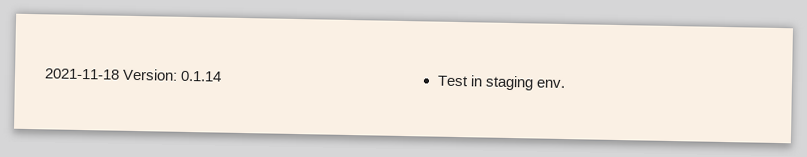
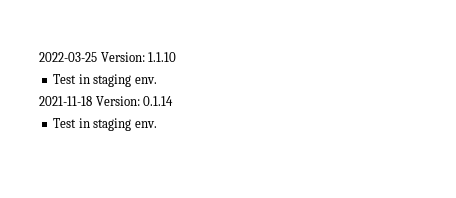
(44, 74) none -> [39,52,177,62] [53,74,157,87] 2022-03-25 Version: 1.1.10 // Test in staging env. //

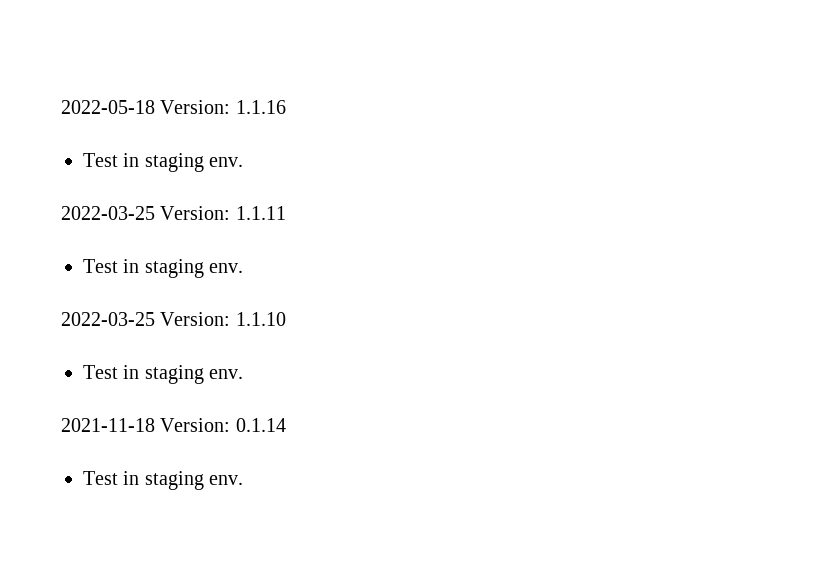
(39, 57) none -> [61,100,286,114] [83,153,244,172] [61,206,286,220] [83,259,244,278] 2022-05-18 Version: 1.1.16 // Test in staging env. // 2022-03-25 Version: 1.1.11 // Test in staging env. //

